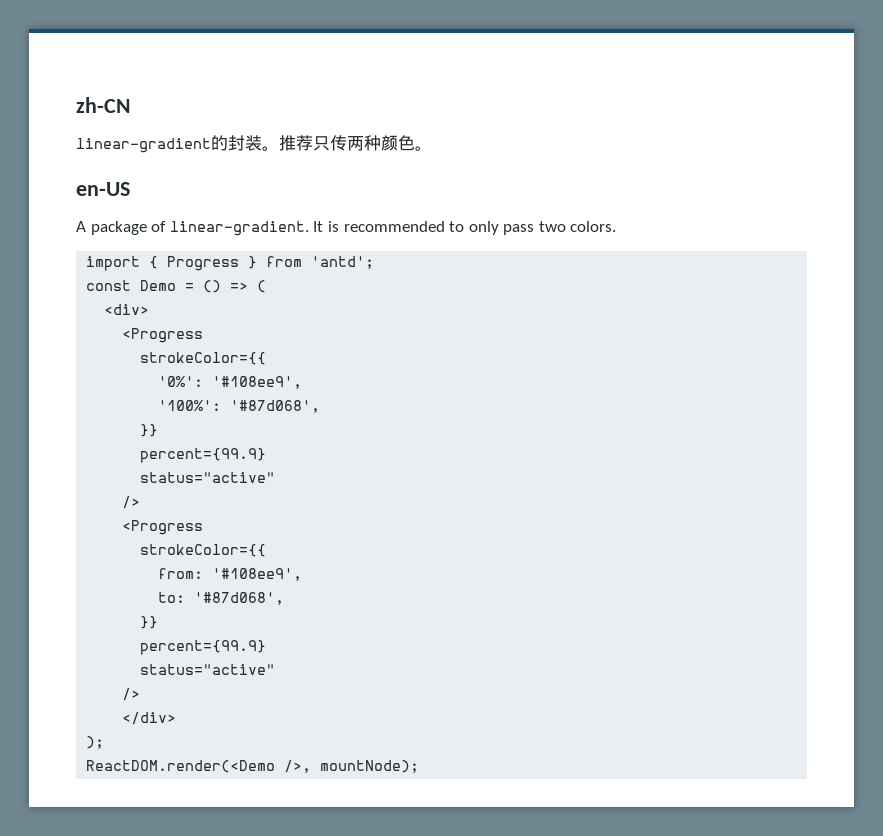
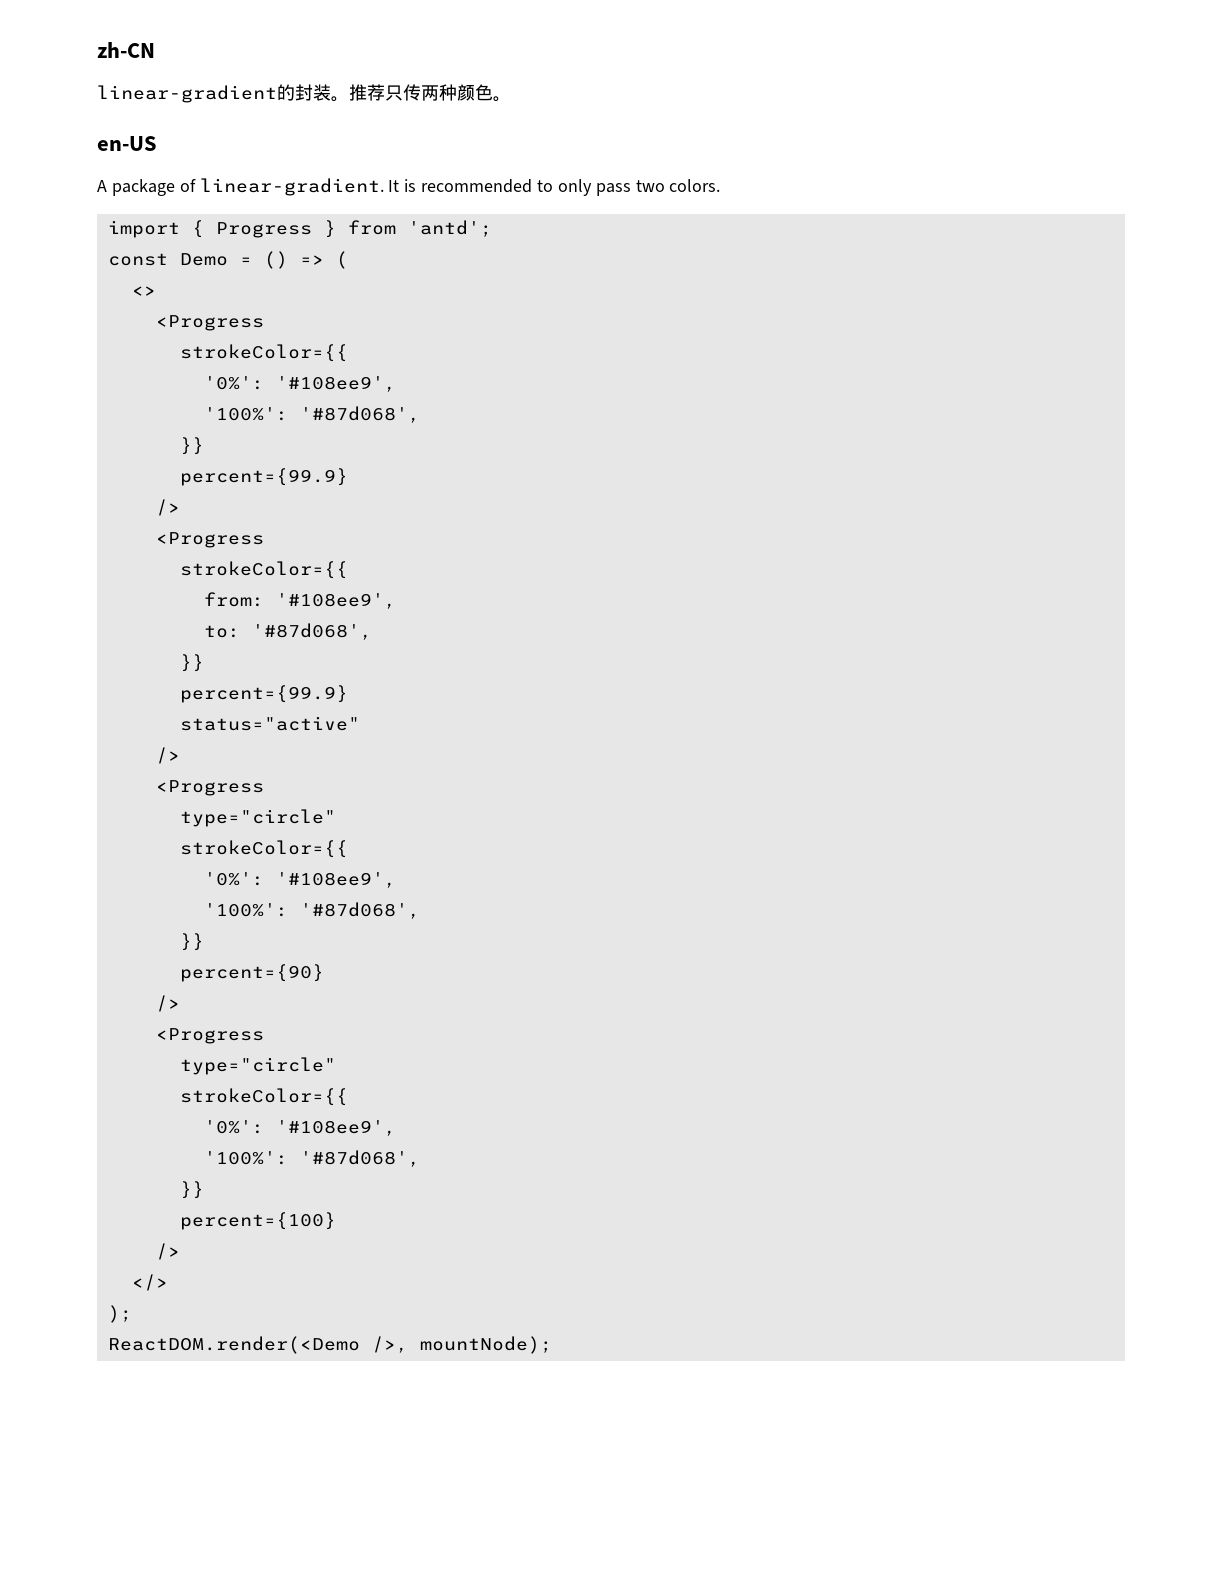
[104,304,150,315] <div> -> [131,286,156,296] <>
[140,472,276,483] // status="active" -> (348, 477) none
[122,712,177,725] </div> -> [155,780,264,796] [179,809,336,827] [179,840,348,858] [203,872,396,888] [203,902,420,919] [179,933,204,951] [179,964,324,982] [155,995,180,1012] [155,1028,264,1044] [179,1057,336,1075] [179,1088,348,1106] [203,1120,396,1136] [203,1150,420,1167] [179,1181,204,1199] [179,1212,336,1230] [155,1243,180,1260] [131,1274,168,1291] <Progress // type="circle" // strokeColor={{ // '0%': '#108ee9', // '100%': '#87d068', // }} // percent={90} // /> // <Progress // type="circle" // strokeColor={{ // '0%': '#108ee9', // '100%': '#87d068', // }} // percent={100} // /> // </>

